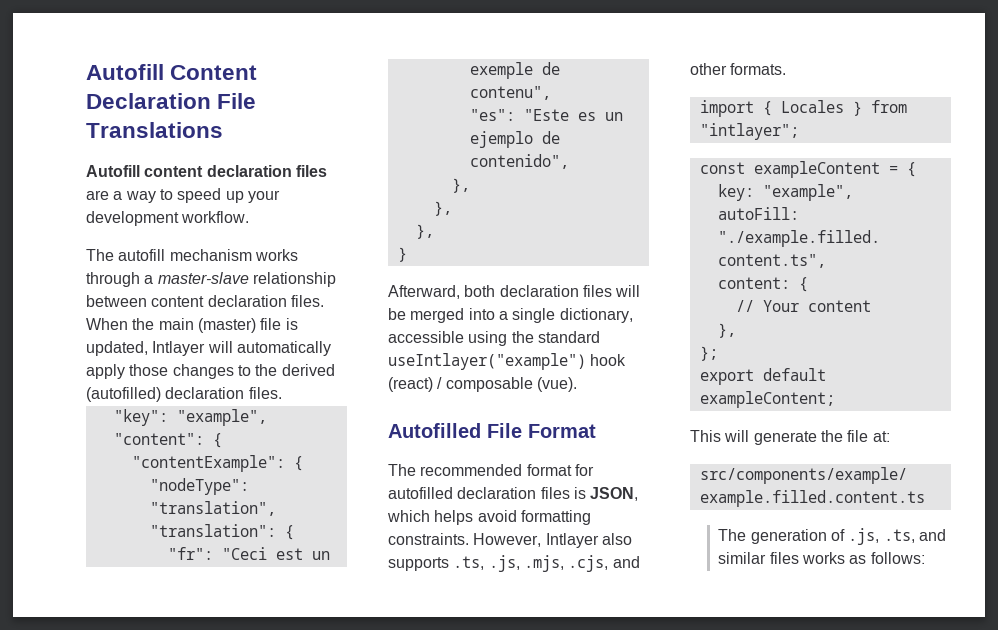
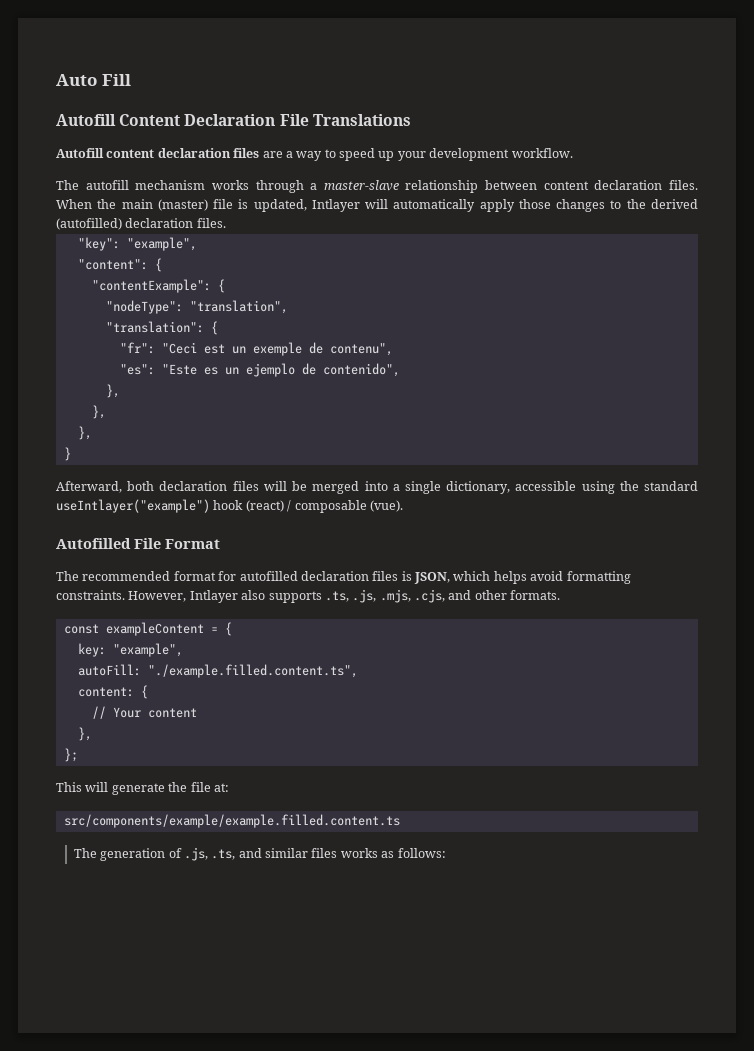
(86, 72) none -> [56,74,131,86] Auto Fill //
[699,100,907,117] [699,123,799,140] // import { Locales } from "intlayer"; -> (561, 595) none
[699,368,826,385] [699,391,835,408] // export default exampleContent; -> (78, 755) none

